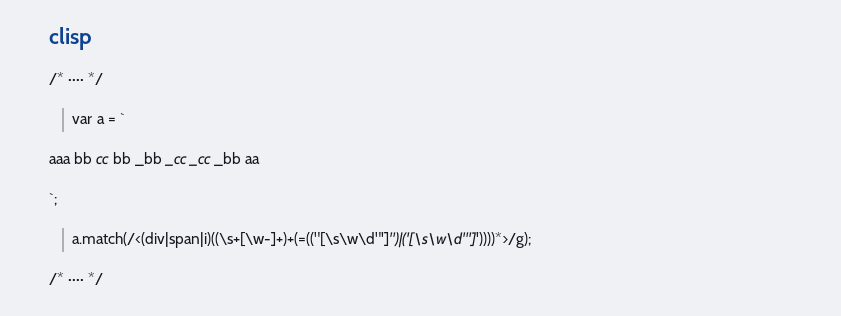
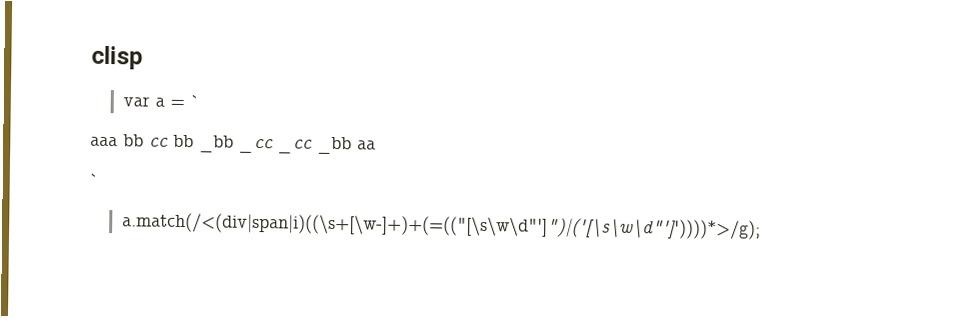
[49,72,104,85] // /* ···· */ -> (143, 57) none
[49,193,57,206] `; -> [89,173,99,186] `
[49,272,104,285] // /* ···· */ -> (761, 226) none

